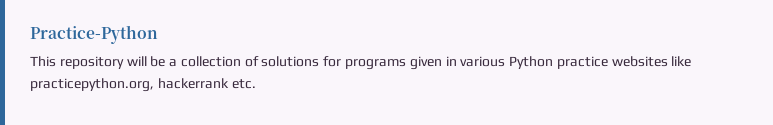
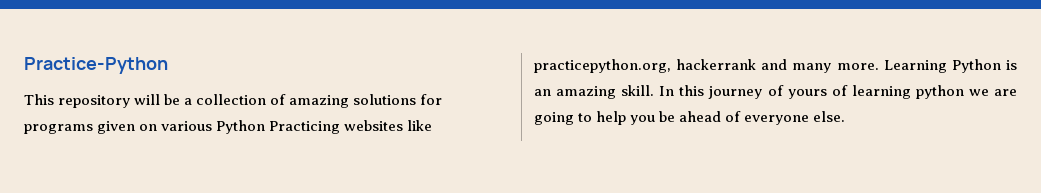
(259, 61) none -> [289,95,350,108] amazing
[445,56,457,66] in -> [139,124,158,131] on
[556,56,608,69] practice -> [269,121,341,134] Practicing
[231,79,256,89] etc. -> [761,59,1018,73] [534,85,1017,99] [534,111,846,125] and many more. Learning Python is an amazing skill. In this journey of yours of learning python we are going to help you be ahead of everyone else.

